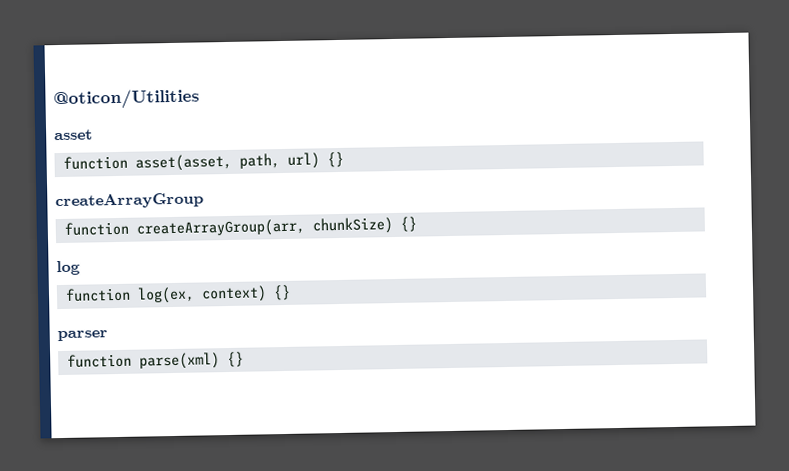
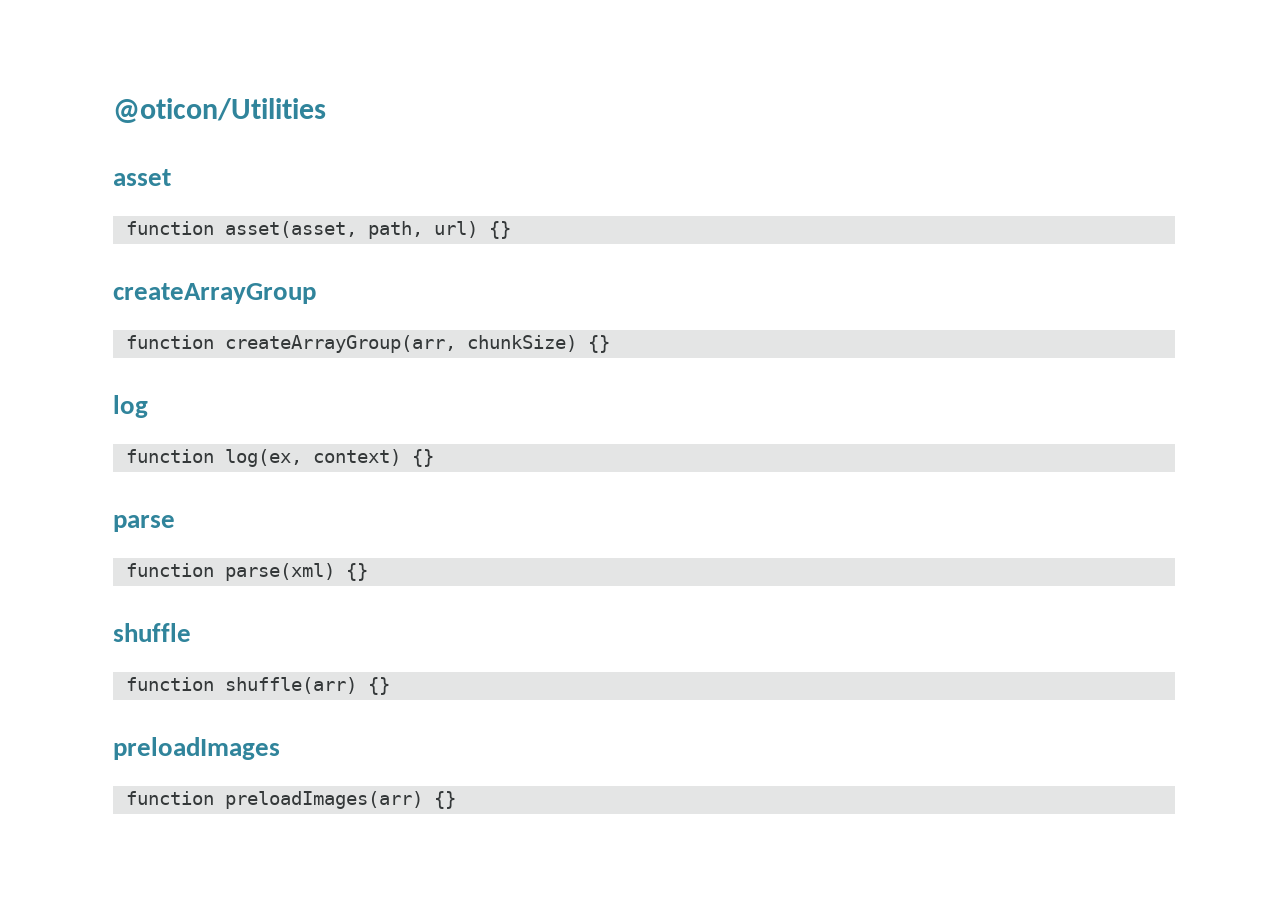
[57,330,108,342] parser -> [113,515,175,532] parse
(244, 359) none -> [113,623,191,642] [125,677,390,695] [113,737,280,760] [125,791,456,809] // shuffle // function shuffle(arr) {} // preloadImages // function preloadImages(arr) {}

